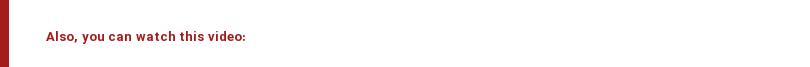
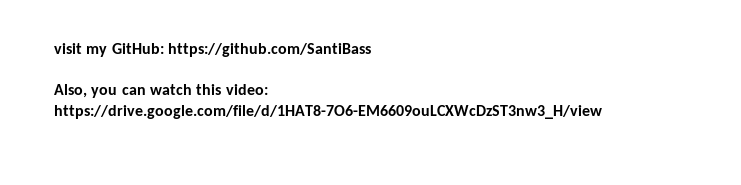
(46, 37) none -> [54,43,371,57] visit my GitHub: https://github.com/SantiBass //
(246, 36) none -> [54,105,602,119] https://drive.google.com/file/d/1HAT8-7O6-EM6609ouLCXWcDzST3nw3_H/view

